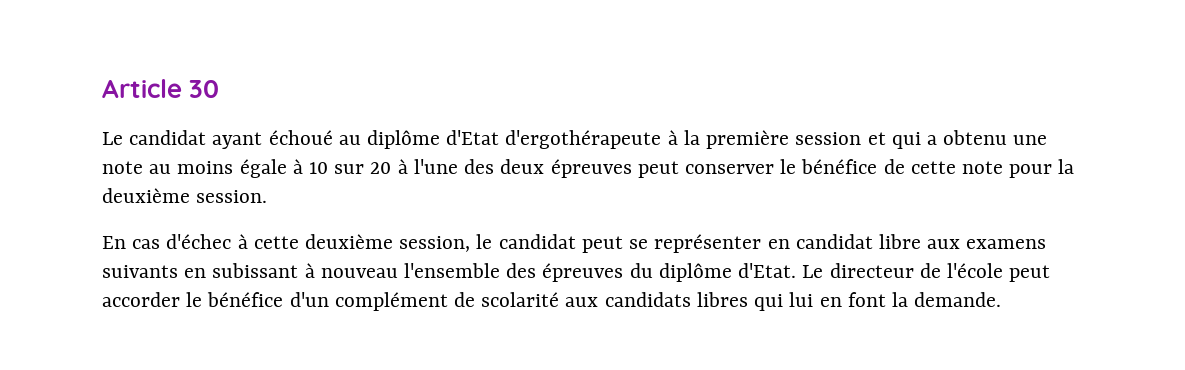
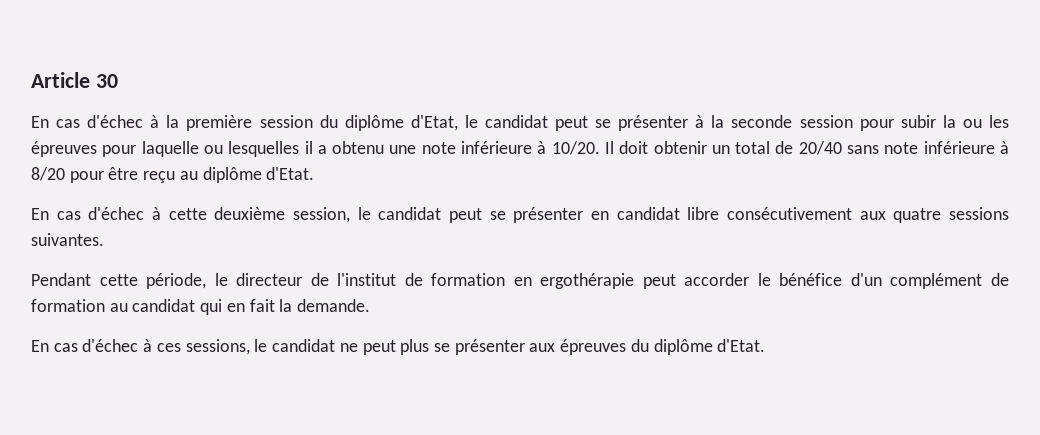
[102,130,1048,149] [102,159,1075,178] [102,188,268,203] Le candidat ayant échoué au diplôme d'Etat d'ergothérapeute à la première session et qui a obtenu une note au moins égale à 10 sur 20 à l'une des deux épreuves peut conserver le bénéfice de cette note pour la deuxième session. -> [31,115,1009,131] [31,141,1010,157] [31,167,315,183] En cas d'échec à la première session du diplôme d'Etat, le candidat peut se présenter à la seconde session pour subir la ou les épreuves pour laquelle ou lesquelles il a obtenu une note inférieure à 10/20. Il doit obtenir un total de 20/40 sans note inférieure à 8/20 pour être reçu au diplôme d'Etat.
[654,234,762,253] représenter -> [513,207,584,223] présenter
[927,239,1047,249] [102,263,1003,282] aux examens suivants en subissant à nouveau l'ensemble des épreuves du diplôme d'Etat. Le directeur de l'école -> [727,207,1009,223] [31,233,104,246] [31,273,635,289] consécutivement aux quatre sessions suivantes. // Pendant cette période, le directeur de l'institut de formation en ergothérapie
[481,292,1002,311] scolarité aux candidats libres qui lui en font la demande. -> [31,299,371,315] [31,339,766,355] formation au candidat qui en fait la demande. // En cas d'échec à ces sessions, le candidat ne peut plus se présenter aux épreuves du diplôme d'Etat.

